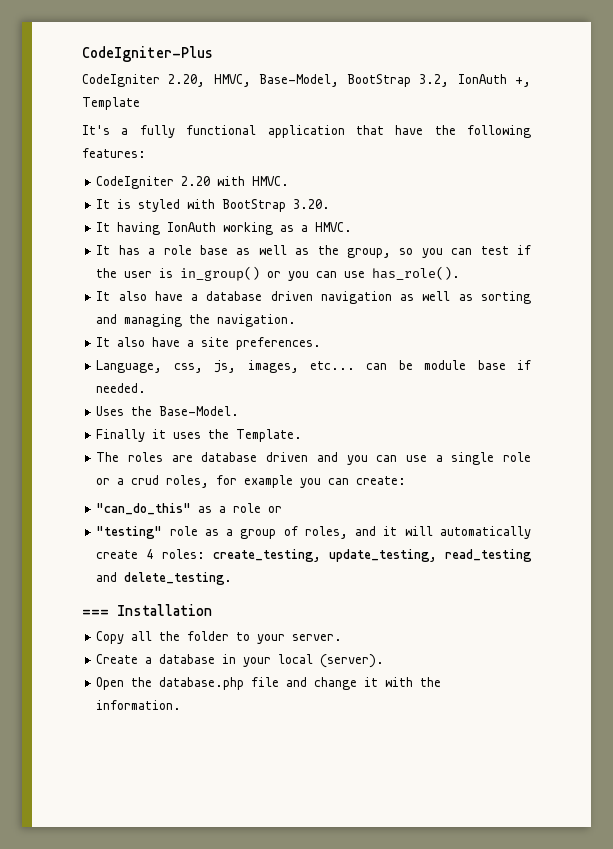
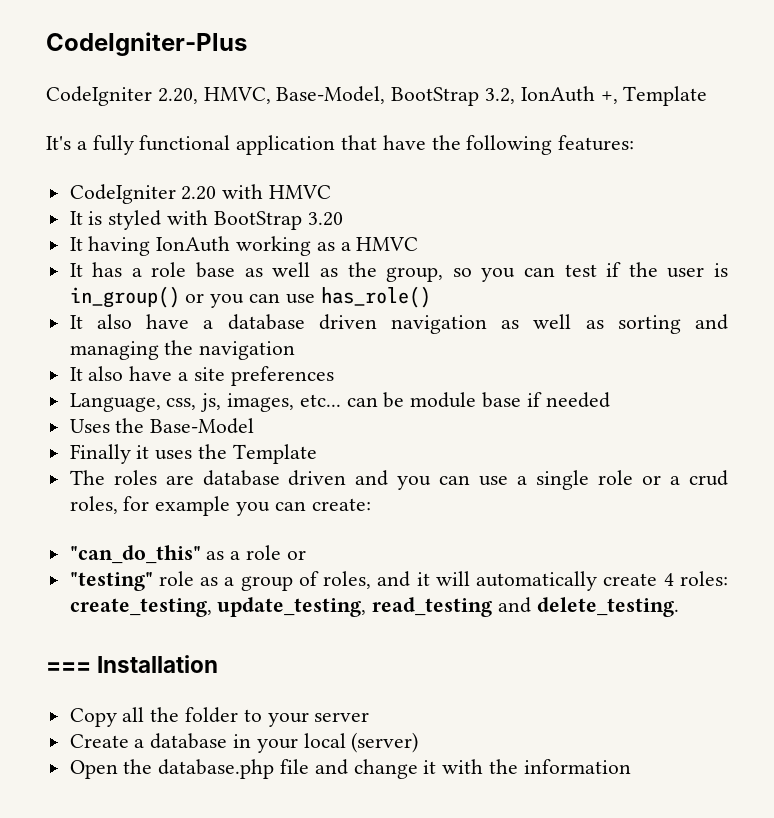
[252,176,290,186] HMVC. -> [269,185,332,199] HMVC
[293,199,331,209] 3.20. -> [307,212,343,226] 3.20
[315,222,353,232] HMVC. -> [356,237,419,251] HMVC
[372,266,461,280] has_role(). -> [320,286,431,308] has_role()
[217,314,297,327] navigation. -> [199,341,296,360] navigation
[236,337,322,350] preferences. -> [230,366,334,386] preferences
[96,383,147,393] needed. -> [545,392,610,408] needed
[159,406,240,416] Base-Model. -> [150,418,255,434] Base-Model
[236,429,303,442] Template. -> [232,444,317,464] Template
[292,634,343,641] server. -> [314,712,370,722] server
[320,654,385,668] (server). -> [351,732,419,753] (server)
[96,700,182,710] information. -> [523,759,631,774] information

